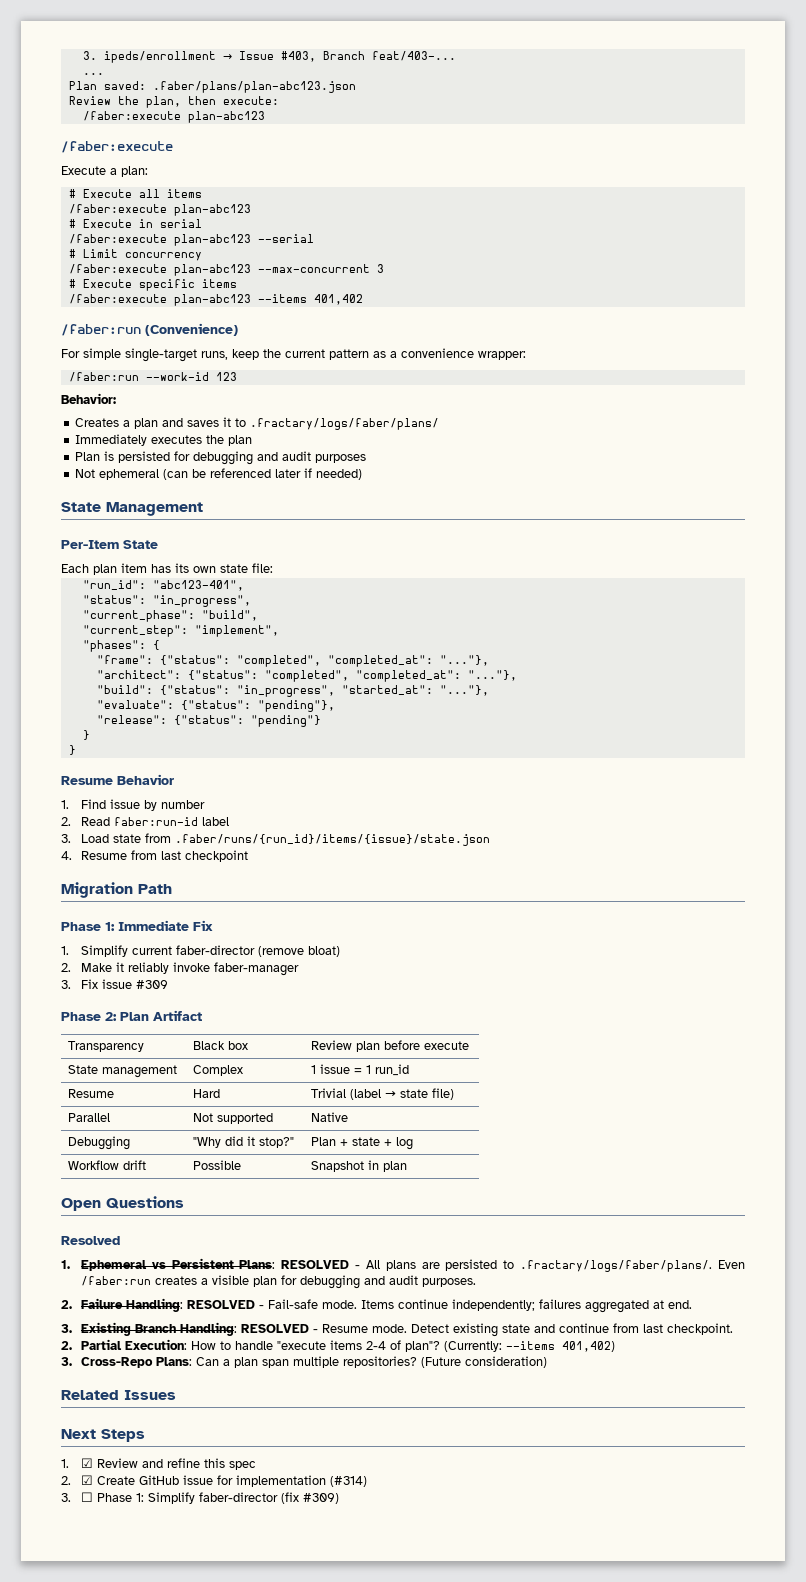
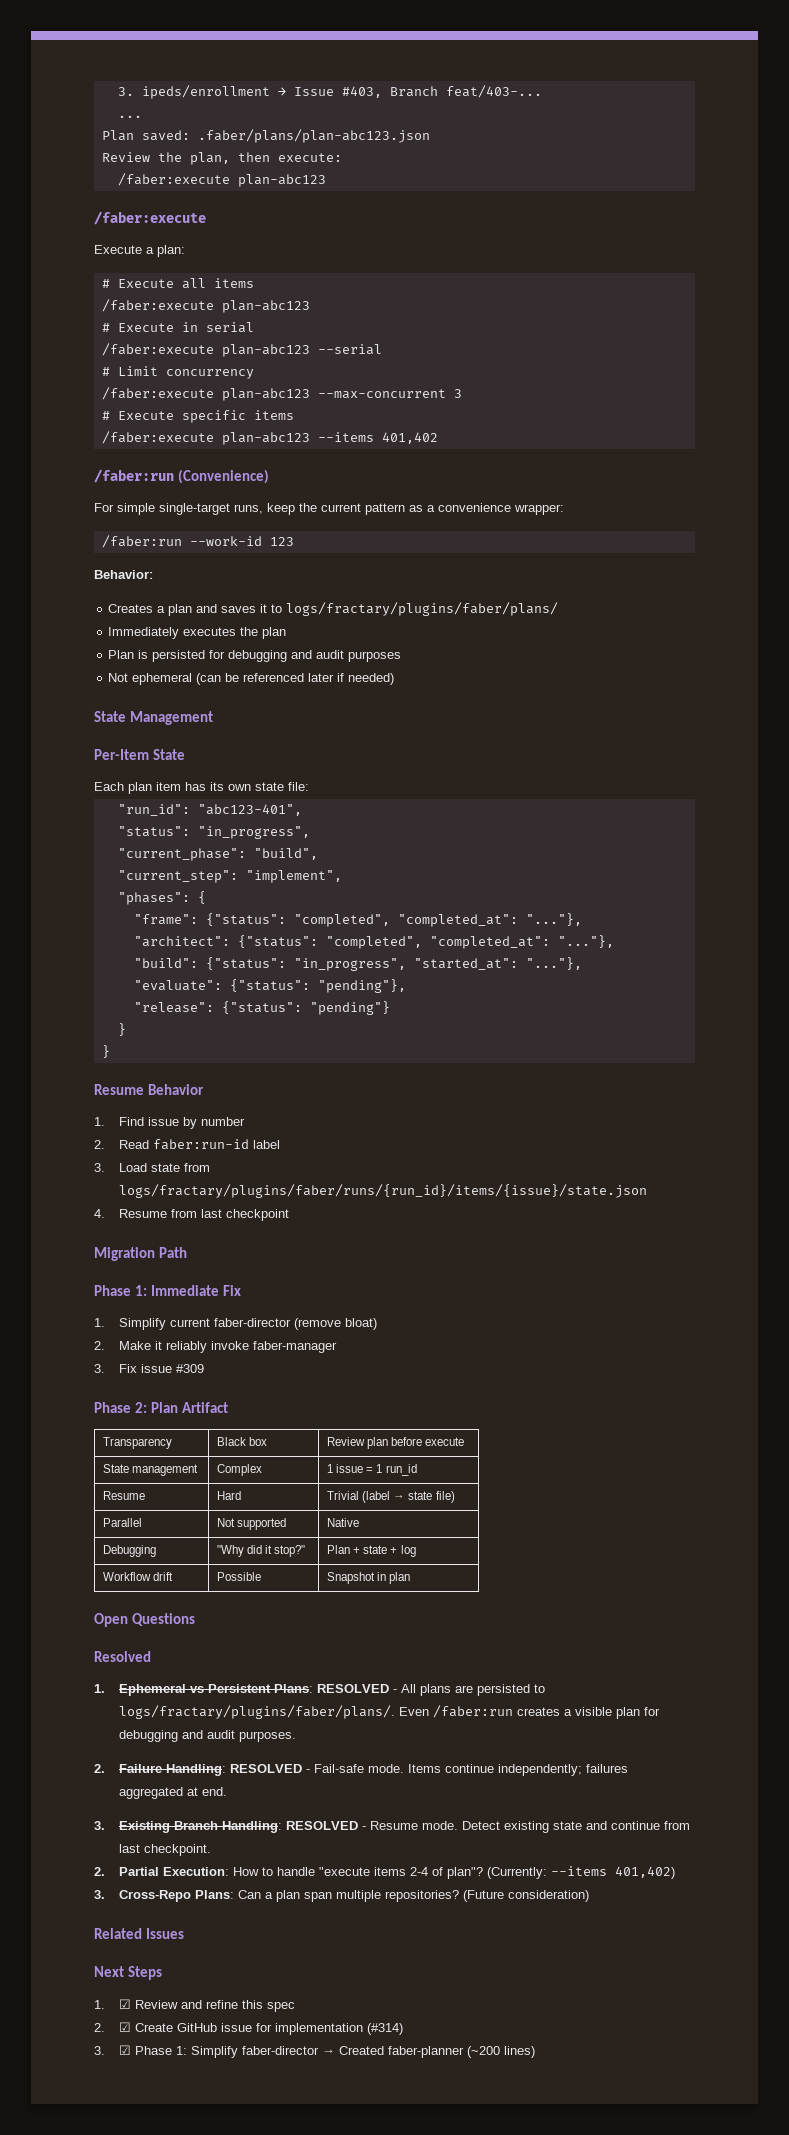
[249,418,439,430] .fractary/logs/faber/plans/ -> [286,602,559,616] logs/fractary/plugins/faber/plans/
[174,834,490,846] .faber/runs/{run_id}/items/{issue}/state.json -> [118,1184,647,1198] logs/fractary/plugins/faber/runs/{run_id}/items/{issue}/state.json
[520,1260,713,1272] .fractary/logs/faber/plans/. -> [118,1705,395,1719] logs/fractary/plugins/faber/plans/.
[80,1492,93,1502] ☐ -> [118,2045,131,2055] ☑
[280,1492,339,1504] (fix #309) -> [321,2046,535,2058] → Created faber-planner (~200 lines)

